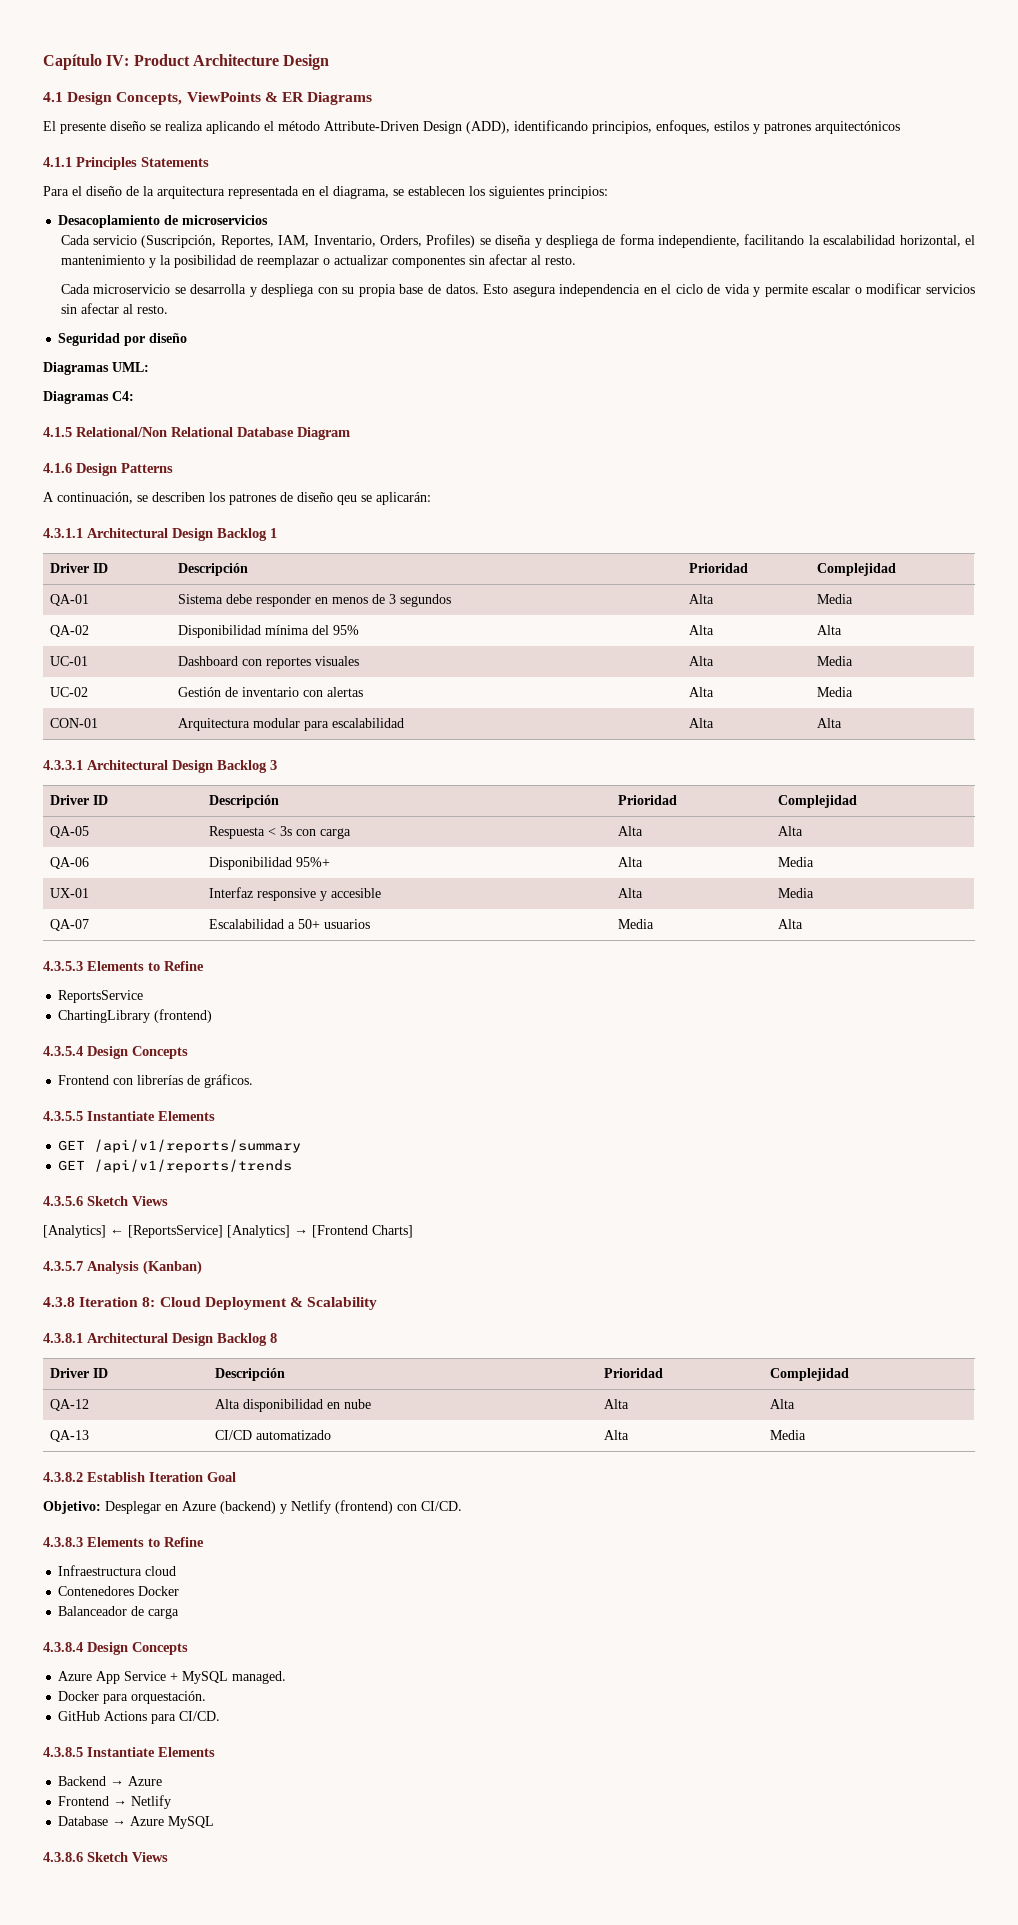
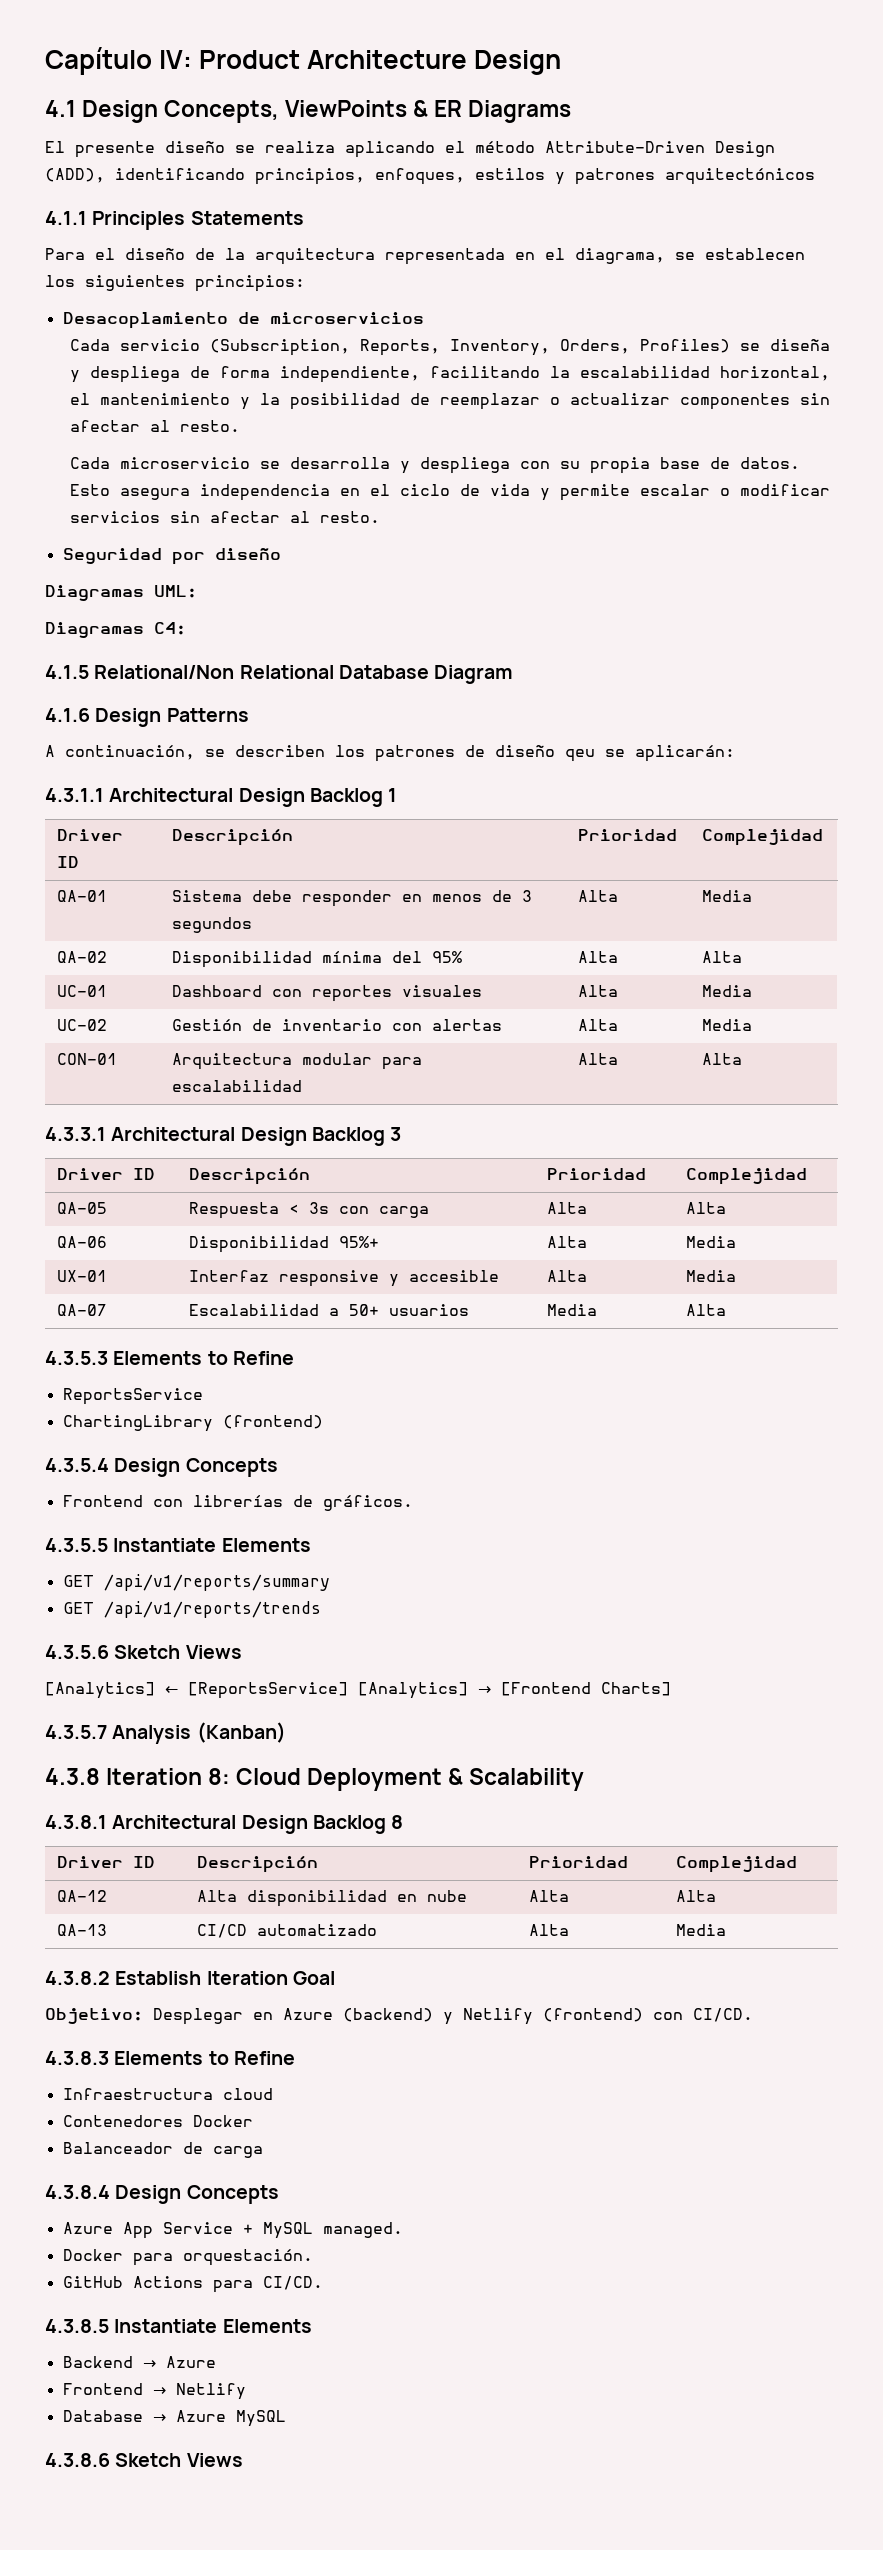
[141,235,376,248] (Suscripción, Reportes, IAM, Inventario, -> [209,339,550,356] (Subscription, Reports, Inventory,

